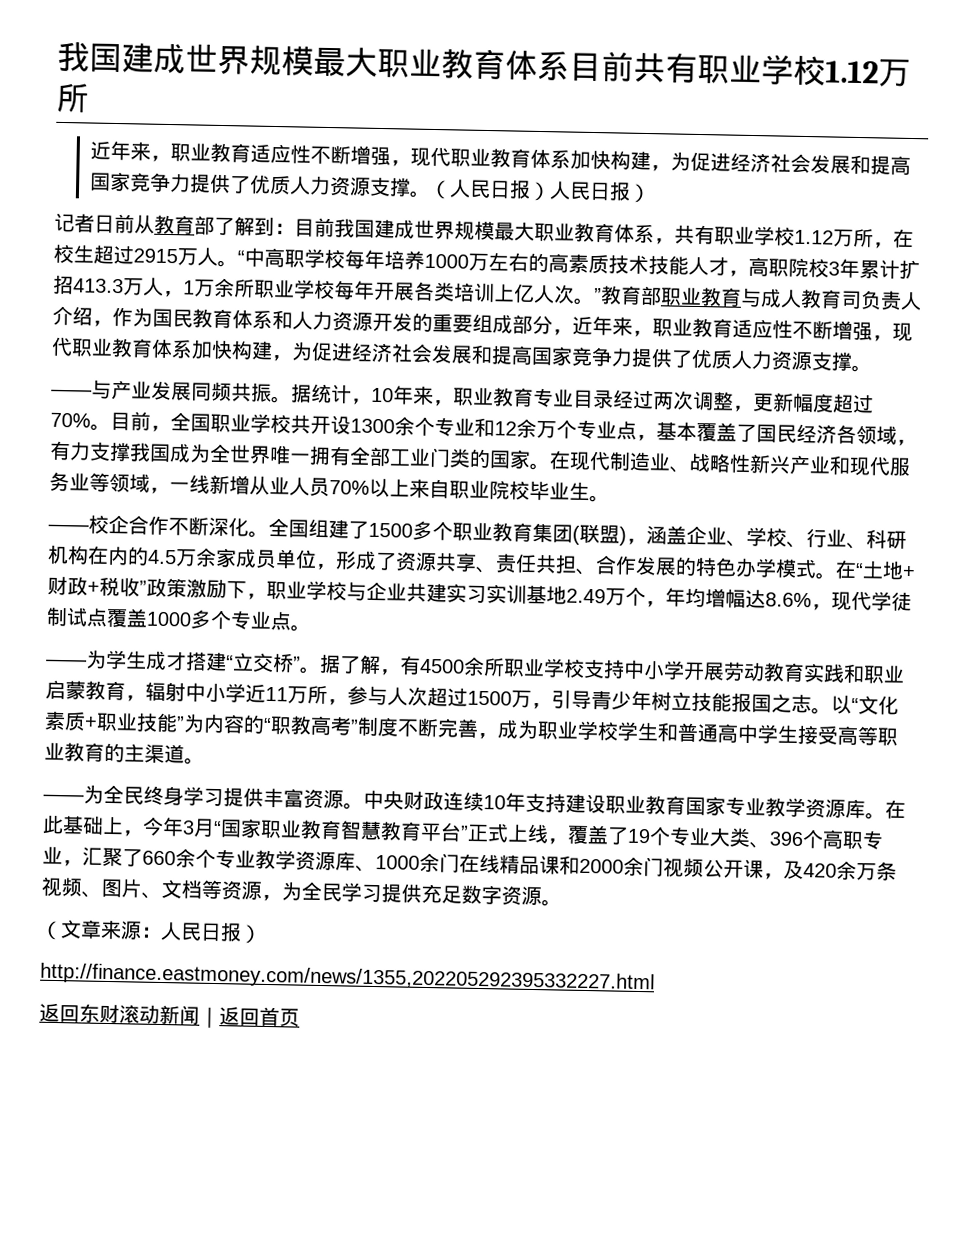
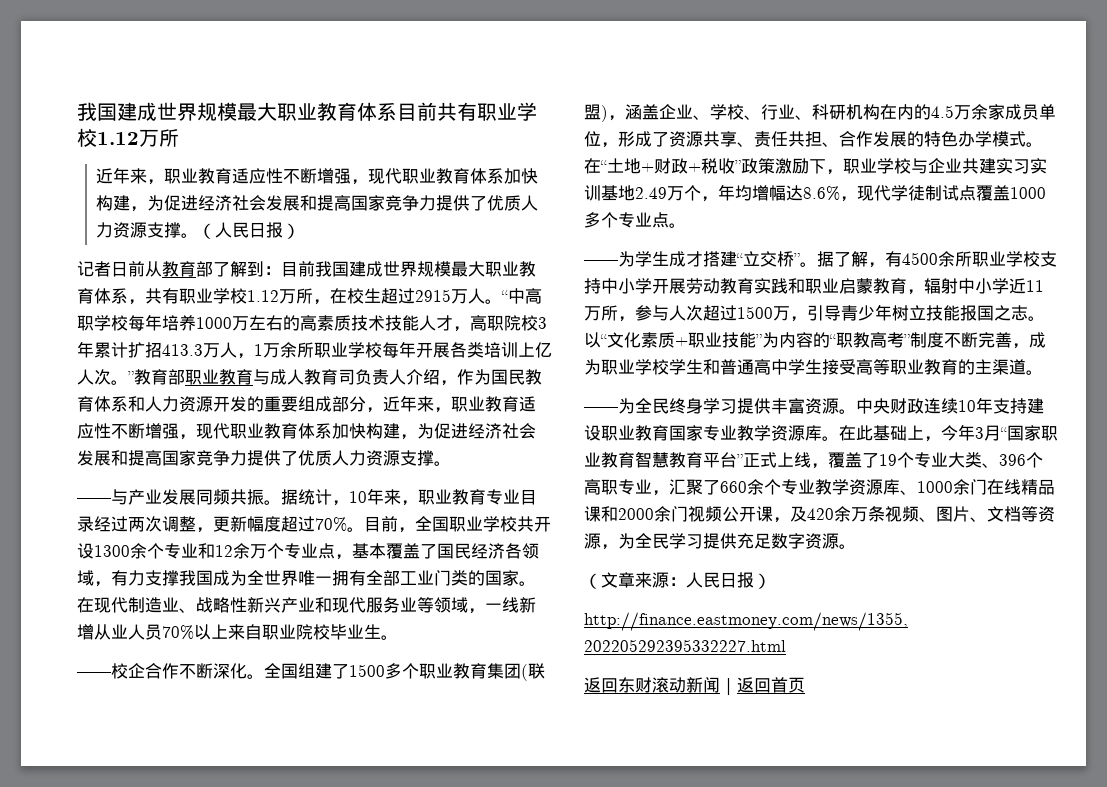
[548,181,651,204] 人民日报） -> (301, 231) none

